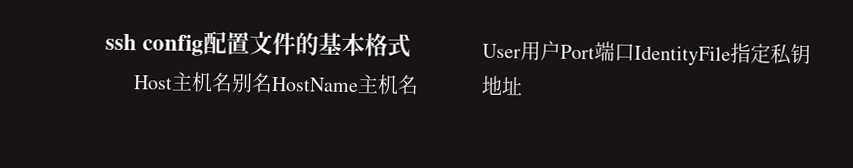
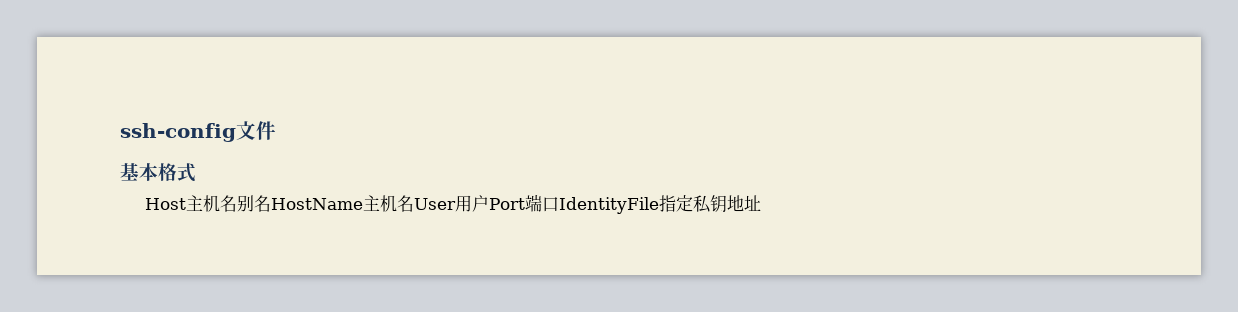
[105,31,251,57] ssh config配置 -> [120,123,236,142] ssh-config
[295,32,320,56] 的 -> (276, 130) //

